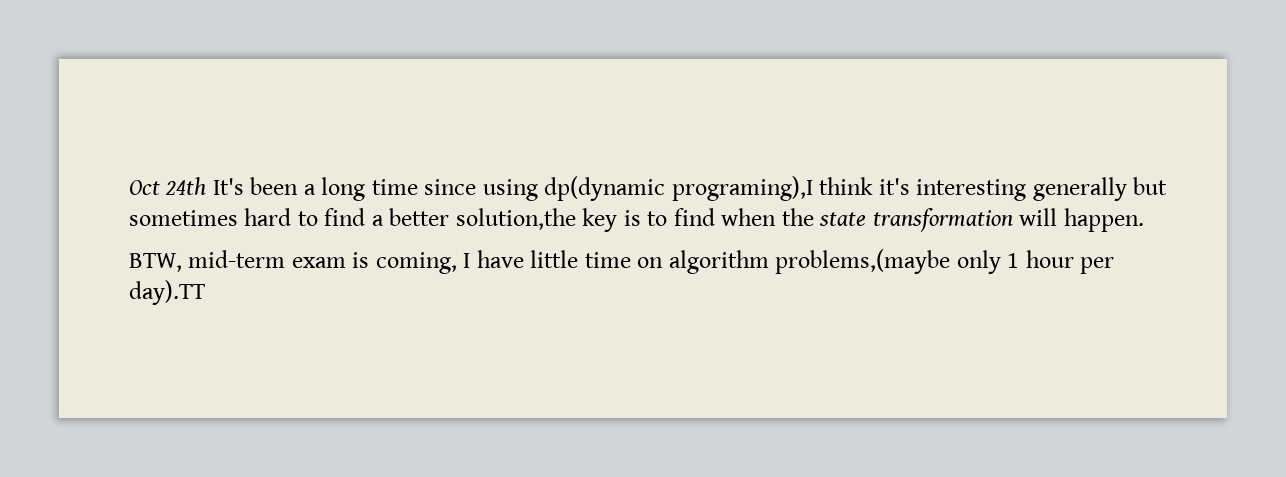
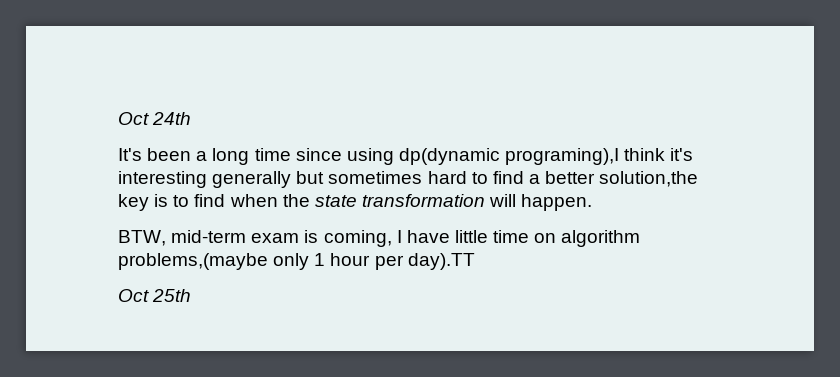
(207, 186) none -> (192, 118) //
(205, 292) none -> [118,289,192,302] // Oct 25th

